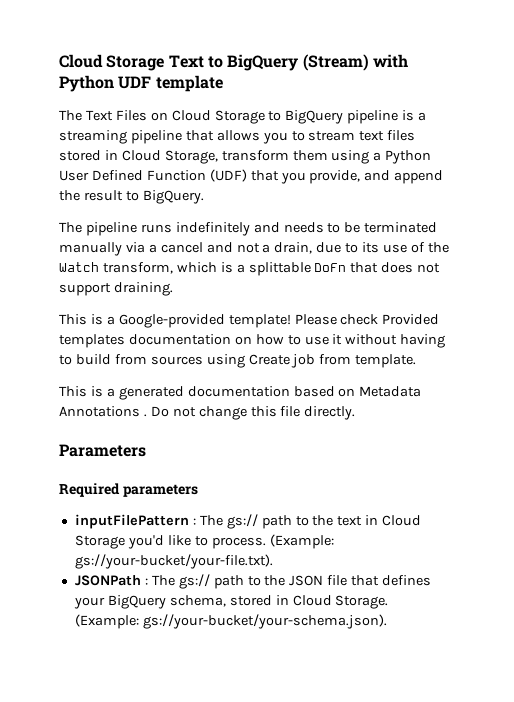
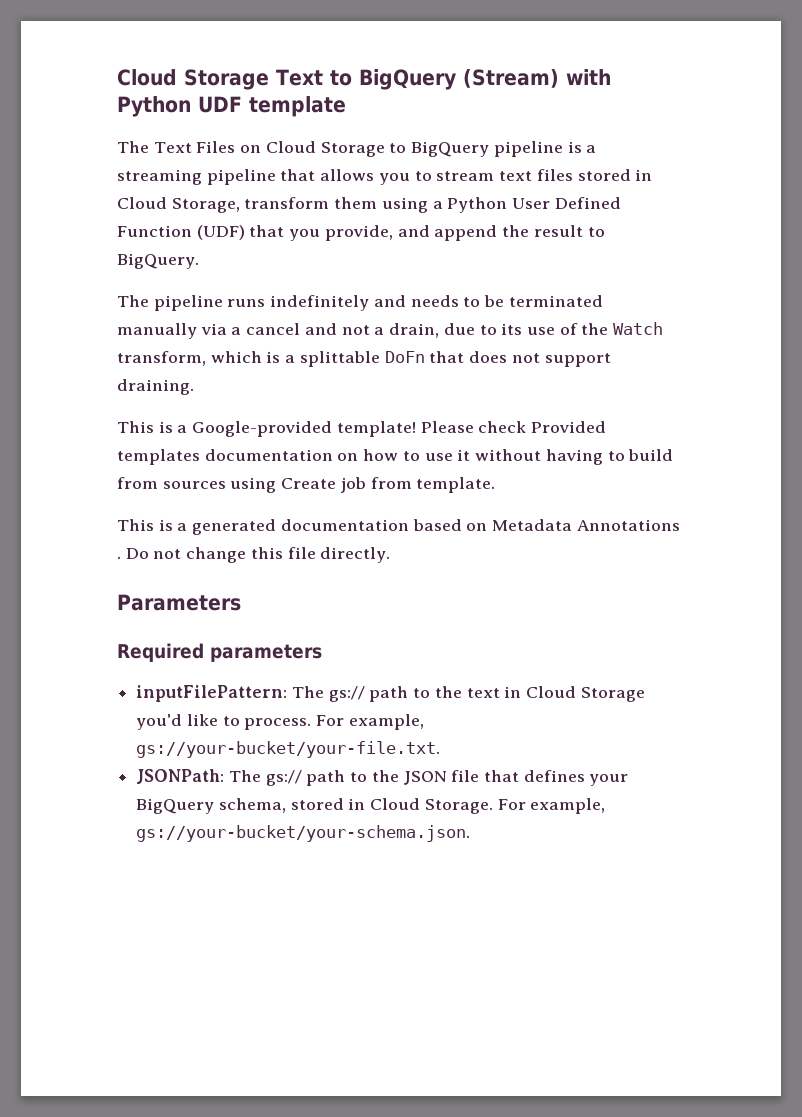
[74,514,196,529] inputFilePattern : -> [136,685,288,702] inputFilePattern:
[269,534,334,549] [74,554,273,569] [74,575,148,586] (Example: gs://your-bucket/your-file.txt). // JSONPath : -> [316,714,424,730] [136,741,441,758] [136,769,225,784] For example, gs://your-bucket/your-file.txt. // JSONPath:
[74,614,387,629] (Example: gs://your-bucket/your-schema.json). -> [497,798,606,814] [136,825,471,842] For example, gs://your-bucket/your-schema.json.

